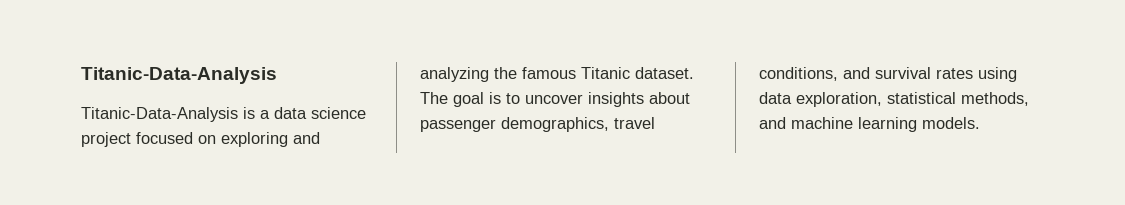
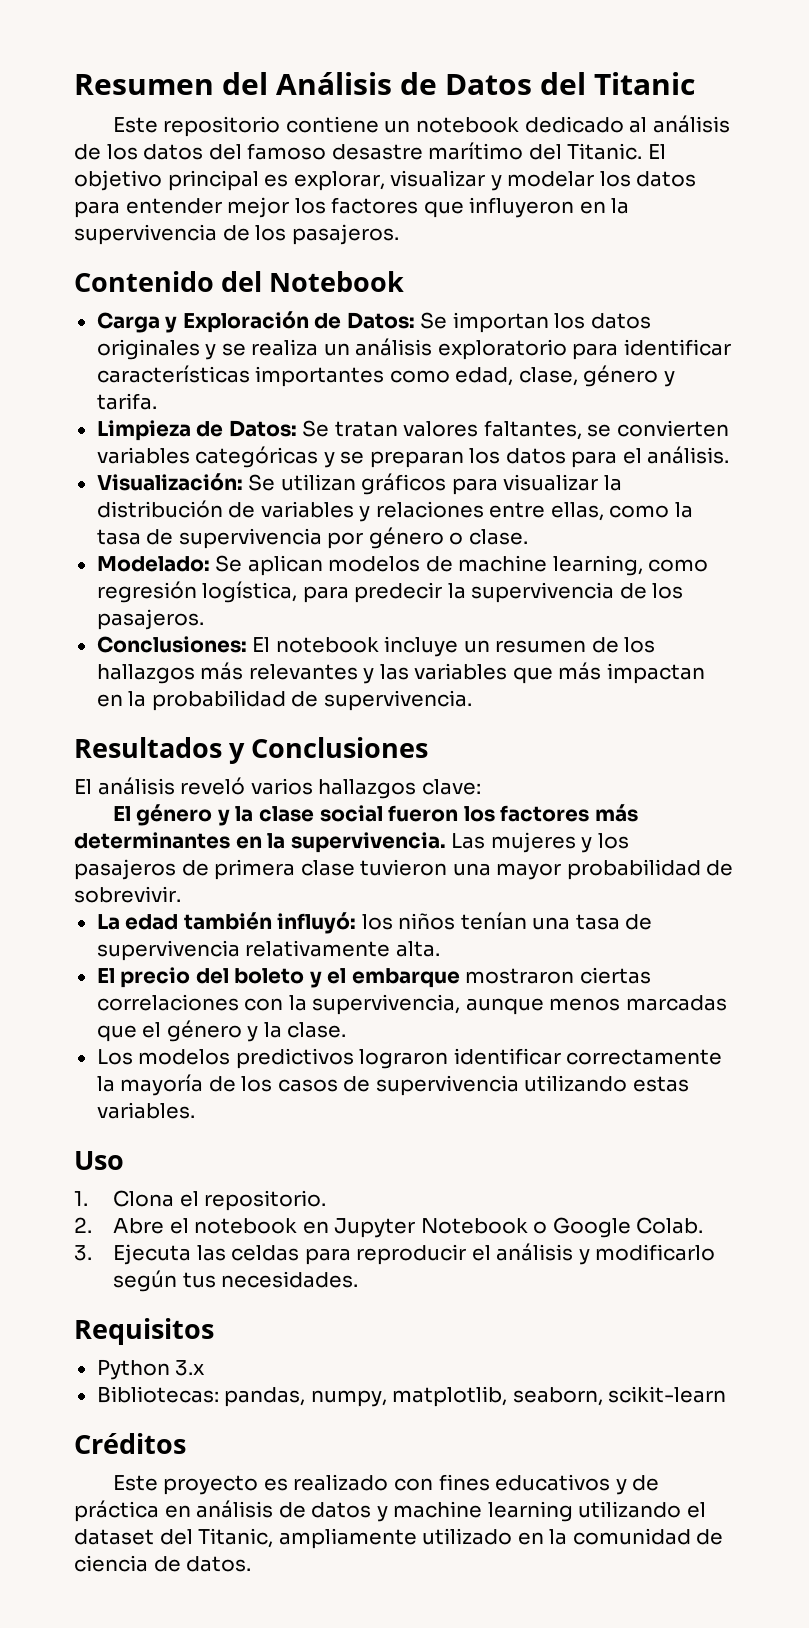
[81,67,277,84] [81,107,366,122] [81,132,320,147] [420,67,694,82] [420,92,690,107] [420,117,655,132] [759,67,1017,82] [759,92,1029,107] [759,117,980,132] Titanic-Data-Analysis // Titanic-Data-Analysis is a data science project focused on exploring and analyzing the famous Titanic dataset. The goal is to uncover insights about passenger demographics, travel conditions, and survival rates using data exploration, statistical methods, and machine learning models. -> [74,72,695,95] [112,115,730,137] [74,142,666,160] [74,170,697,191] [74,197,630,218] [74,224,399,245] [74,271,405,292] [96,311,651,333] [96,338,731,360] [96,365,675,387] [96,393,157,410] [96,420,729,441] [96,446,730,468] [96,473,622,495] [96,500,693,522] [96,527,528,549] [96,555,709,576] [96,581,684,603] [96,609,204,630] [96,636,656,657] [96,662,705,684] [96,690,472,711] [74,737,429,764] [74,777,481,799] [112,804,638,826] [74,832,629,853] [74,859,734,880] [74,886,181,903] [96,912,653,934] [96,940,440,961] [96,967,651,988] [96,994,727,1015] [96,1020,347,1042] [96,1048,723,1069] [96,1074,689,1096] [96,1102,195,1119] [74,1151,124,1170] [74,1190,327,1211] [74,1217,704,1238] [74,1243,716,1265] [113,1270,359,1292] [74,1318,214,1345] [96,1359,206,1380] [96,1386,727,1407] [74,1433,186,1454] [112,1474,660,1495] [74,1500,706,1522] [74,1528,724,1549] [74,1555,252,1572] Resumen del Análisis de Datos del Titanic // Este repositorio contiene un notebook dedicado al análisis de los datos del famoso desastre marítimo del Titanic. El objetivo principal es explorar, visualizar y modelar los datos para entender mejor los factores que influyeron en la supervivencia de los pasajeros. // Contenido del Notebook // Carga y Exploración de Datos: Se importan los datos originales y se realiza un análisis exploratorio para identificar características importantes como edad, clase, género y tarifa. // Limpieza de Datos: Se tratan valores faltantes, se convierten variables categóricas y se preparan los datos para el análisis. // Visualización: Se utilizan gráficos para visualizar la distribución de variables y relaciones entre ellas, como la tasa de supervivencia por género o clase. // Modelado: Se aplican modelos de machine learning, como regresión logística, para predecir la supervivencia de los pasajeros. // Conclusiones: El notebook incluye un resumen de los hallazgos más relevantes y las variables que más impactan en la probabilidad de supervivencia. // Resultados y Conclusiones // El análisis reveló varios hallazgos clave: // El género y la clase social fueron los factores más determinantes en la supervivencia. Las mujeres y los pasajeros de primera clase tuvieron una mayor probabilidad de sobrevivir. // La edad también influyó: los niños tenían una tasa de supervivencia relativamente alta. // El precio del boleto y el embarque mostraron ciertas correlaciones con la supervivencia, aunque menos marcadas que el género y la clase. // Los modelos predictivos lograron identificar correctamente la mayoría de los casos de supervivencia utilizando estas variables. // Uso // 1. Clona el repositorio. // 2. Abre el notebook en Jupyter Notebook o Google Colab. // 3. Ejecuta las celdas para reproducir el análisis y modificarlo según tus necesidades. // Requisitos // Python 3.x // Bibliotecas: pandas, numpy, matplotlib, seaborn, scikit-learn // Créditos // Este proyecto es realizado con fines educativos y de práctica en análisis de datos y machine learning utilizando el dataset del Titanic, ampliamente utilizado en la comunidad de ciencia de datos.

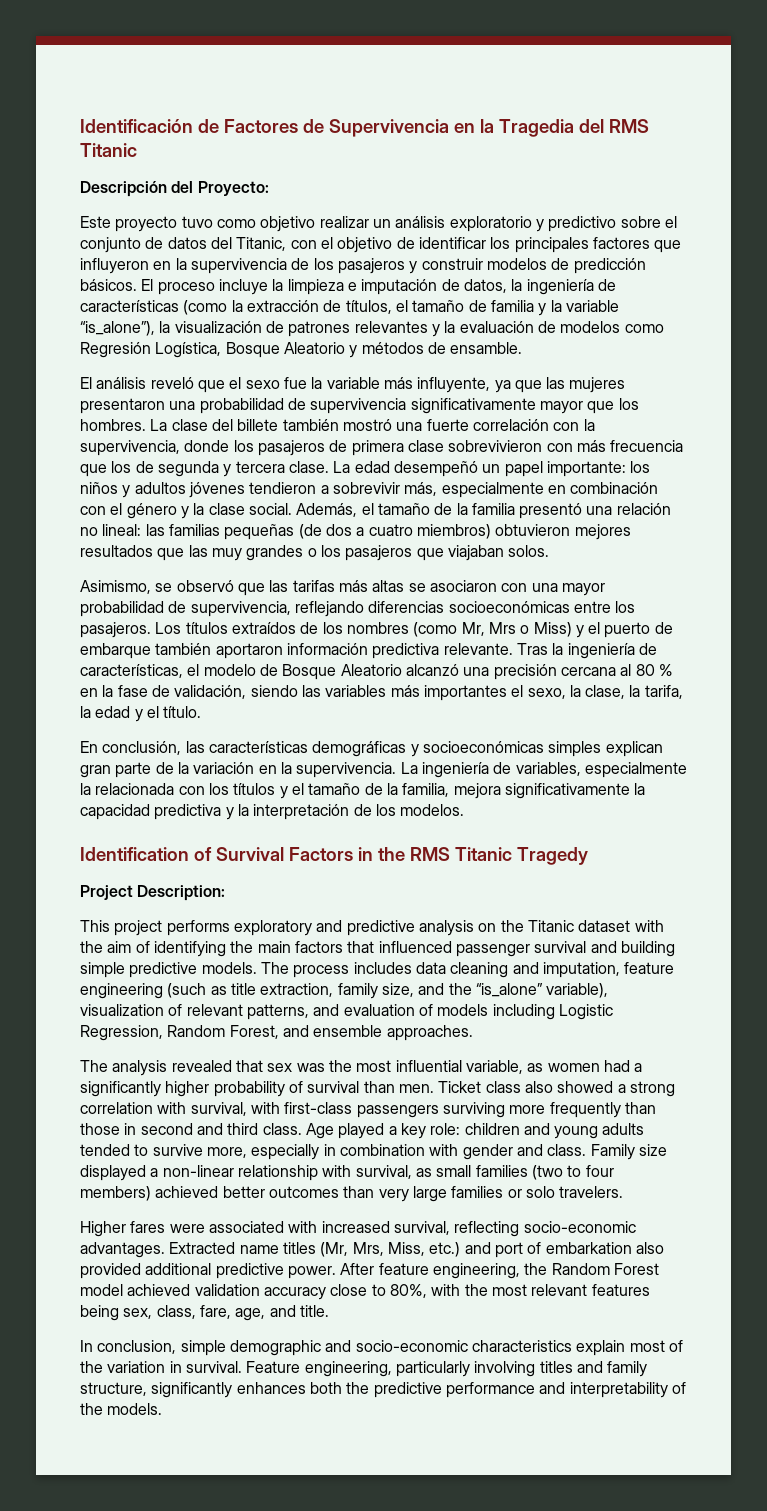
[74,72,695,95] [112,115,730,137] [74,142,666,160] [74,170,697,191] [74,197,326,218] Resumen del Análisis de Datos del Titanic // Este repositorio contiene un notebook dedicado al análisis de los datos del famoso desastre marítimo del Titanic. El objetivo principal es explorar, visualizar y modelar los datos para entender mejor los -> [80,119,649,137] [80,143,137,157] [80,181,269,197] [80,216,677,232] [80,237,589,253] Identificación de Factores de Supervivencia en la Tragedia del RMS Titanic // Descripción del Proyecto: // Este proyecto tuvo como objetivo realizar un análisis exploratorio y predictivo sobre el conjunto de datos del Titanic, con el objetivo de identificar los principales
[291,224,399,245] [74,271,405,292] [96,311,651,333] [96,338,731,360] [96,365,675,387] [96,393,157,410] [96,420,729,441] [96,446,730,468] [96,473,622,495] [96,500,693,522] [96,527,528,549] [96,555,709,576] [96,581,684,603] [96,609,204,630] [96,636,656,657] [96,662,705,684] [96,690,472,711] [74,737,429,764] [74,777,481,799] [112,804,638,826] [74,832,593,853] pasajeros. // Contenido del Notebook // Carga y Exploración de Datos: Se importan los datos originales y se realiza un análisis exploratorio para identificar características importantes como edad, clase, género y tarifa. // Limpieza de Datos: Se tratan valores faltantes, se convierten variables categóricas y se preparan los datos para el análisis. // Visualización: Se utilizan gráficos para visualizar la distribución de variables y relaciones entre ellas, como la tasa de supervivencia por género o clase. // Modelado: Se aplican modelos de machine learning, como regresión logística, para predecir la supervivencia de los pasajeros. // Conclusiones: El notebook incluye un resumen de los hallazgos más relevantes y las variables que más impactan en la probabilidad de supervivencia. // Resultados y Conclusiones // El análisis reveló varios hallazgos clave: // El género y la clase social fueron los factores más determinantes en la supervivencia. Las mujeres y -> [337,258,646,274] [80,279,616,295] [80,300,619,316] [80,321,664,337] [80,342,523,358] [80,377,626,393] [80,398,639,414] [80,419,595,431] [80,440,230,456] pasajeros y construir modelos de predicción básicos. El proceso incluye la limpieza e imputación de datos, la ingeniería de características (como la extracción de títulos, el tamaño de familia y la variable “is_alone”), la visualización de patrones relevantes y la evaluación de modelos como Regresión Logística, Bosque Aleatorio y métodos de ensamble. // El análisis reveló que el sexo fue la variable más influyente, ya que las mujeres presentaron una probabilidad de supervivencia significativamente mayor que los hombres. La clase del billete también mostró una fuerte correlación con la supervivencia, donde
[360,859,734,880] [74,886,181,903] [96,912,653,934] [96,940,440,961] [96,967,651,988] [96,994,727,1015] [96,1020,347,1042] [96,1048,723,1069] [96,1074,689,1096] [96,1102,195,1119] [74,1151,124,1170] [74,1190,327,1211] [74,1217,704,1238] [74,1243,716,1265] [113,1270,359,1292] [74,1318,214,1345] [96,1359,206,1380] [96,1386,727,1407] [74,1433,186,1454] [112,1474,660,1495] [74,1500,706,1522] [74,1528,724,1549] [74,1555,252,1572] tuvieron una mayor probabilidad de sobrevivir. // La edad también influyó: los niños tenían una tasa de supervivencia relativamente alta. // El precio del boleto y el embarque mostraron ciertas correlaciones con la supervivencia, aunque menos marcadas que el género y la clase. // Los modelos predictivos lograron identificar correctamente la mayoría de los casos de supervivencia utilizando estas variables. // Uso // 1. Clona el repositorio. // 2. Abre el notebook en Jupyter Notebook o Google Colab. // 3. Ejecuta las celdas para reproducir el análisis y modificarlo según tus necesidades. // Requisitos // Python 3.x // Bibliotecas: pandas, numpy, matplotlib, seaborn, scikit-learn // Créditos // Este proyecto es realizado con fines educativos y de práctica en análisis de datos y machine learning utilizando el dataset del Titanic, ampliamente utilizado en la comunidad de ciencia de datos. -> [448,440,684,452] [80,461,651,477] [80,482,659,498] [80,503,671,519] [80,524,631,540] [80,545,550,561] [80,580,605,596] [80,601,636,617] [80,622,673,638] [80,643,657,659] [80,664,673,680] [80,685,683,701] [80,706,202,722] [80,741,663,757] [80,762,687,778] [80,783,646,799] [80,804,465,820] [80,847,588,865] [80,885,226,901] [80,920,664,936] [80,941,675,957] [80,962,675,978] [80,983,609,999] [80,1004,613,1020] [80,1025,473,1041] [80,1060,643,1076] [80,1081,675,1097] [80,1102,656,1118] [80,1123,645,1139] [80,1144,667,1160] [80,1165,614,1181] [80,1186,624,1202] [80,1221,636,1237] [80,1242,664,1258] [80,1263,659,1279] [80,1284,650,1300] [80,1305,329,1321] [80,1340,683,1356] [80,1361,648,1377] [80,1382,686,1398] [80,1403,163,1415] sobrevivieron con más frecuencia que los de segunda y tercera clase. La edad desempeñó un papel importante: los niños y adultos jóvenes tendieron a sobrevivir más, especialmente en combinación con el género y la clase social. Además, el tamaño de la familia presentó una relación no lineal: las familias pequeñas (de dos a cuatro miembros) obtuvieron mejores resultados que las muy grandes o los pasajeros que viajaban solos. // Asimismo, se observó que las tarifas más altas se asociaron con una mayor probabilidad de supervivencia, reflejando diferencias socioeconómicas entre los pasajeros. Los títulos extraídos de los nombres (como Mr, Mrs o Miss) y el puerto de embarque también aportaron información predictiva relevante. Tras la ingeniería de características, el modelo de Bosque Aleatorio alcanzó una precisión cercana al 80 % en la fase de validación, siendo las variables más importantes el sexo, la clase, la tarifa, la edad y el título. // En conclusión, las características demográficas y socioeconómicas simples explican gran parte de la variación en la supervivencia. La ingeniería de variables, especialmente la relacionada con los títulos y el tamaño de la familia, mejora significativamente la capacidad predictiva y la interpretación de los modelos. // Identification of Survival Factors in the RMS Titanic Tragedy // Project Description: // This project performs exploratory and predictive analysis on the Titanic dataset with the aim of identifying the main factors that influenced passenger survival and building simple predictive models. The process includes data cleaning and imputation, feature engineering (such as title extraction, family size, and the “is_alone” variable), visualization of relevant patterns, and evaluation of models including Logistic Regression, Random Forest, and ensemble approaches. // The analysis revealed that sex was the most influential variable, as women had a significantly higher probability of survival than men. Ticket class also showed a strong correlation with survival, with first-class passengers surviving more frequently than those in second and third class. Age played a key role: children and young adults tended to survive more, especially in combination with gender and class. Family size displayed a non-linear relationship with survival, as small families (two to four members) achieved better outcomes than very large families or solo travelers. // Higher fares were associated with increased survival, reflecting socio-economic advantages. Extracted name titles (Mr, Mrs, Miss, etc.) and port of embarkation also provided additional predictive power. After feature engineering, the Random Forest model achieved validation accuracy close to 80%, with the most relevant features being sex, class, fare, age, and title. // In conclusion, simple demographic and socio-economic characteristics explain most of the variation in survival. Feature engineering, particularly involving titles and family structure, significantly enhances both the predictive performance and interpretability of the models.

